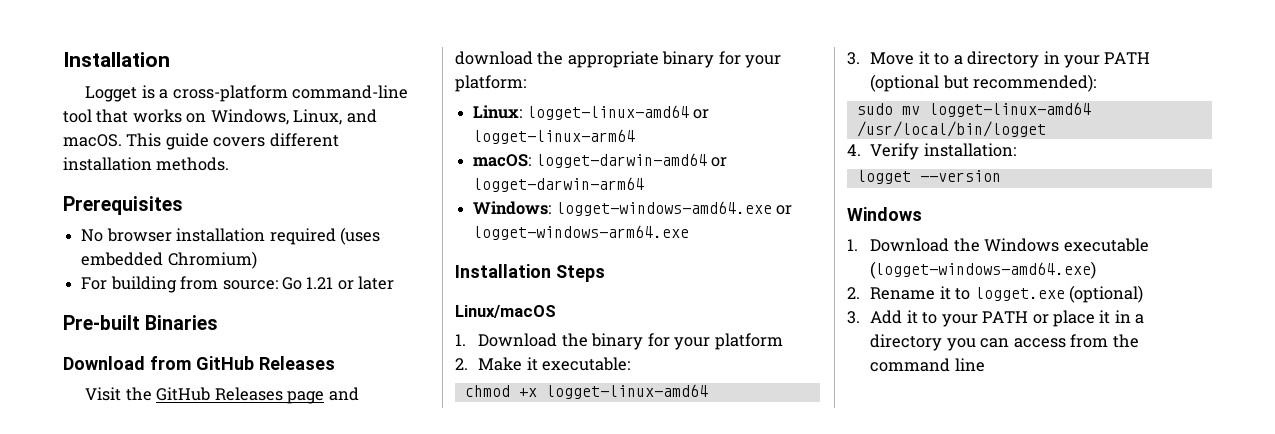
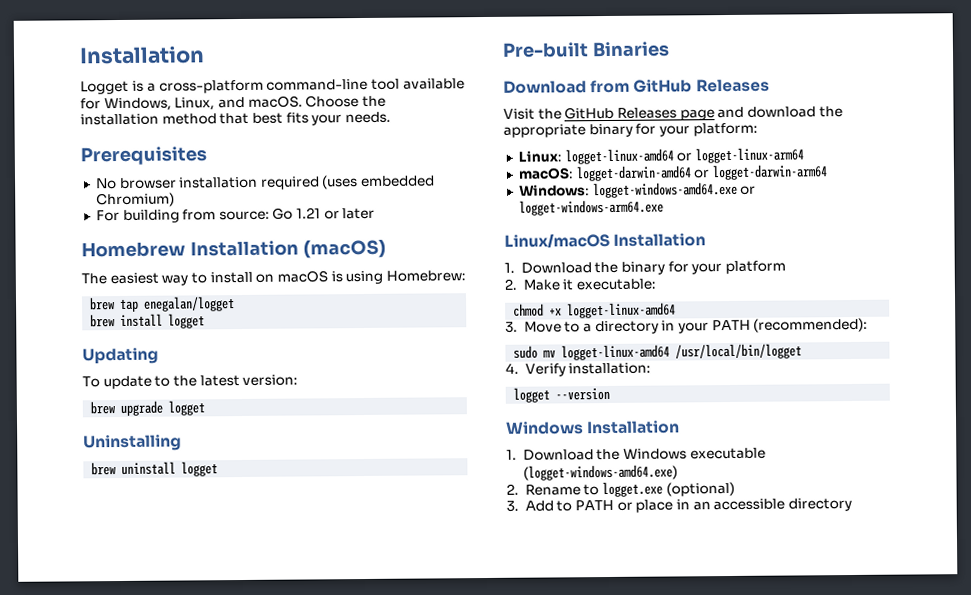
[96,109,207,123] that works on -> [403,78,465,90] [80,98,101,110] available for
[126,133,339,150] [63,157,230,171] This guide covers different installation methods. -> [305,95,386,108] [80,111,391,126] Choose the installation method that best fits your needs.
(395, 283) none -> [81,239,386,259] [81,270,466,286] [89,296,236,312] [90,313,206,329] [82,347,159,365] [82,374,299,390] [90,400,206,416] [83,434,182,452] [91,461,219,477] // Homebrew Installation (macOS) // The easiest way to install on macOS is using Homebrew: // brew tap enegalan/logget // brew install logget // Updating // To update to the latest version: // brew upgrade logget // Uninstalling // brew uninstall logget
[455,264,605,282] [455,305,556,318] Installation Steps // Linux/macOS -> [504,232,707,248] Linux/macOS Installation
[918,51,930,65] it -> (562, 327) none
[870,74,1097,92] (optional but recommended): -> [753,317,869,333] (recommended):
(922, 214) none -> [587,420,681,435] Installation
[939,286,951,300] it -> (581, 490) none
[906,310,1145,327] [870,334,1139,351] [870,358,985,372] it to your PATH or place it in a directory you can access from the command line -> [556,498,852,513] to PATH or place in an accessible directory

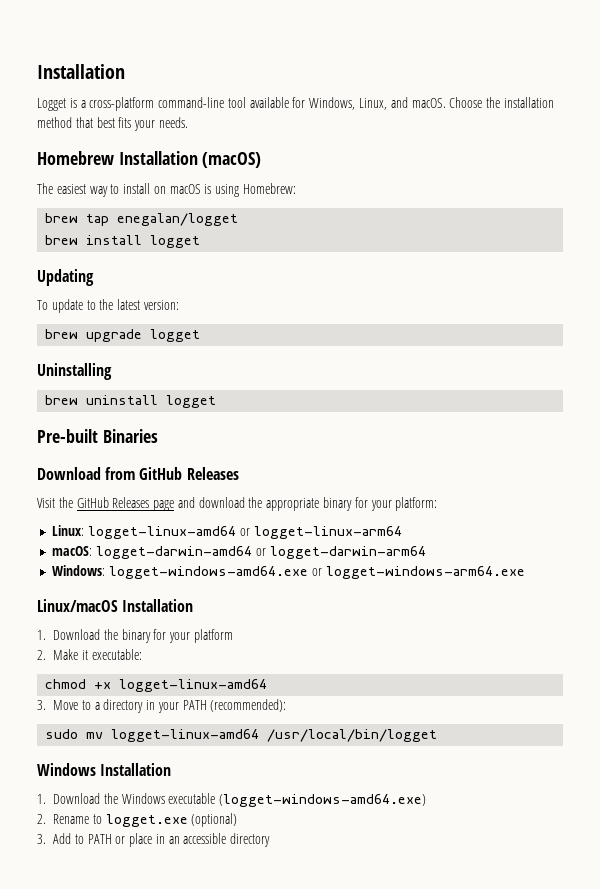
[80,146,207,166] [95,175,436,190] [95,192,175,208] [95,207,376,223] // Prerequisites // No browser installation required (uses embedded Chromium) // For building from source: Go 1.21 or later -> (188, 122) none
[505,362,652,377] [513,387,611,403] // 4. Verify installation: // logget --version -> (438, 735) none

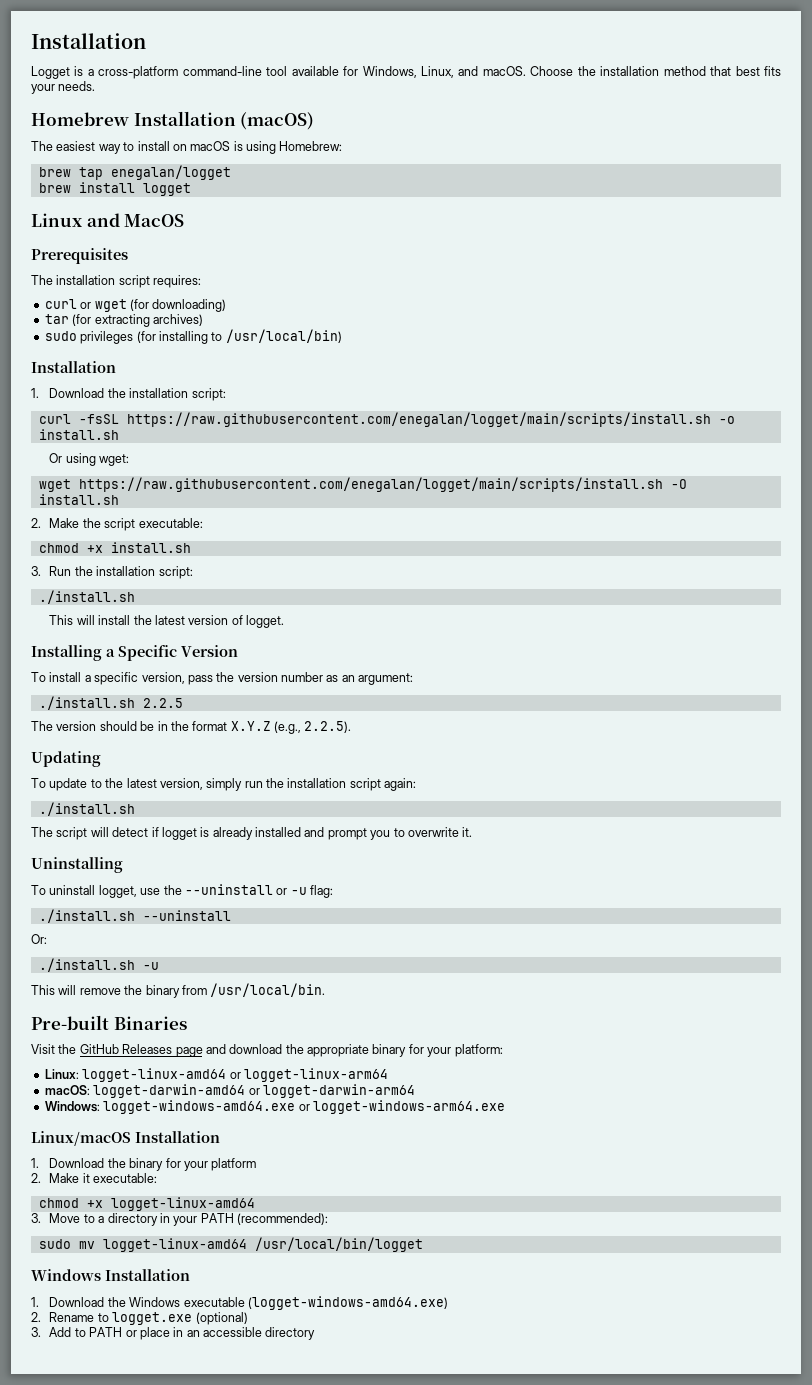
(201, 241) none -> [31,213,185,227] [31,248,128,264] [31,275,202,288] [44,299,227,312] [44,314,203,327] [44,329,342,344] [31,361,116,373] [31,388,226,401] [38,412,735,427] [38,429,119,440] [49,453,130,466] [38,477,687,492] [38,494,119,505] [31,518,203,531] [38,542,191,553] [31,566,193,579] [38,590,135,604] [49,615,285,628] [31,645,238,661] [31,672,414,685] [38,696,183,710] [31,721,352,734] // Linux and MacOS // Prerequisites // The installation script requires: // curl or wget (for downloading) // tar (for extracting archives) // sudo privileges (for installing to /usr/local/bin) // Installation // 1. Download the installation script: // curl -fsSL https://raw.githubusercontent.com/enegalan/logget/main/scripts/install.sh -o install.sh // Or using wget: // wget https://raw.githubusercontent.com/enegalan/logget/main/scripts/install.sh -O install.sh // 2. Make the script executable: // chmod +x install.sh // 3. Run the installation script: // ./install.sh // This will install the latest version of logget. // Installing a Specific Version // To install a specific version, pass the version number as an argument: // ./install.sh 2.2.5 // The version should be in the format X.Y.Z (e.g., 2.2.5).
[143,300,179,310] [45,329,201,342] [37,363,112,380] [45,395,217,408] [37,429,158,443] [37,467,239,480] version: // brew upgrade logget // Uninstalling // brew uninstall logget // Pre-built Binaries // Download from GitHub Releases -> [159,778,417,791] [38,802,135,816] [31,827,473,840] [31,857,123,873] [31,884,333,898] [38,909,231,923] [31,934,47,944] [38,958,159,972] [31,983,326,998] [31,1015,187,1030] version, simply run the installation script again: // ./install.sh // The script will detect if logget is already installed and prompt you to overwrite it. // Uninstalling // To uninstall logget, use the --uninstall or -u flag: // ./install.sh --uninstall // Or: // ./install.sh -u // This will remove the binary from /usr/local/bin. // Pre-built Binaries

